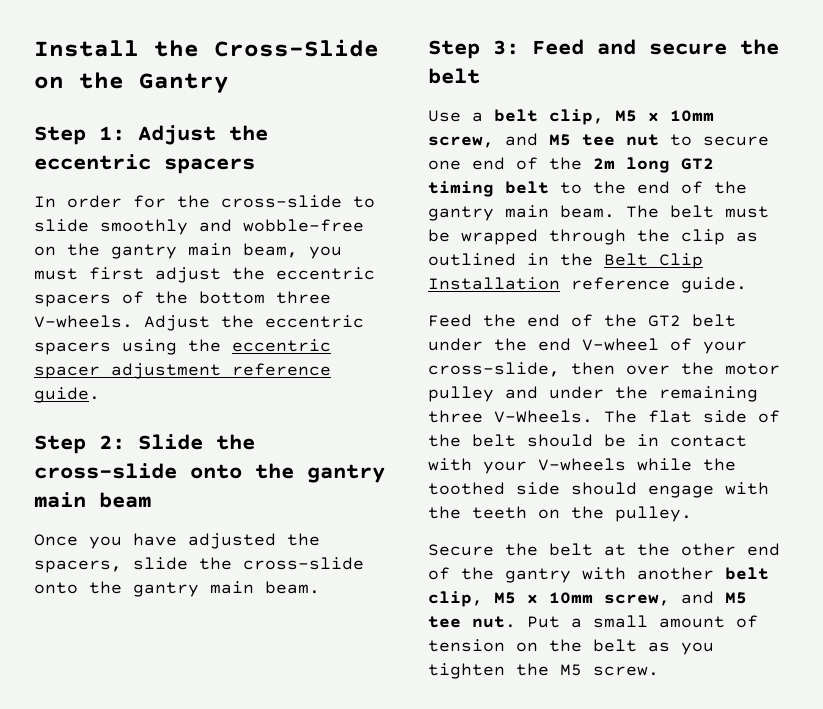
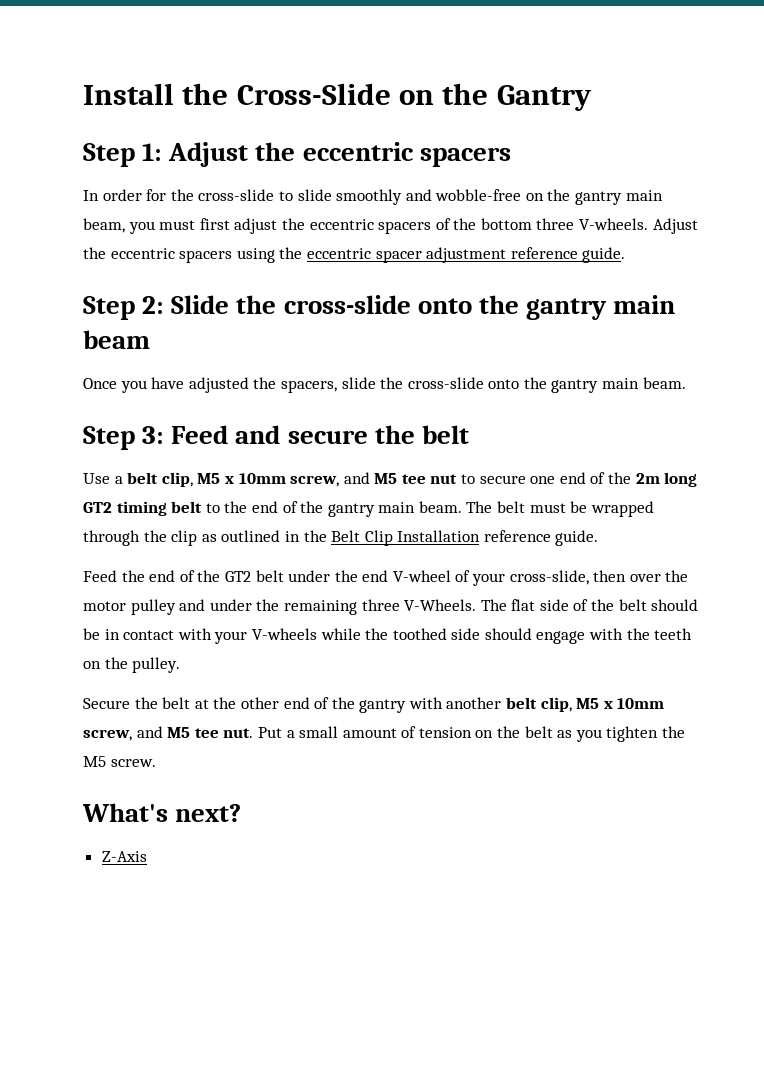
(659, 671) none -> [82,803,242,822] [101,851,147,862] // What's next? // Z-Axis

